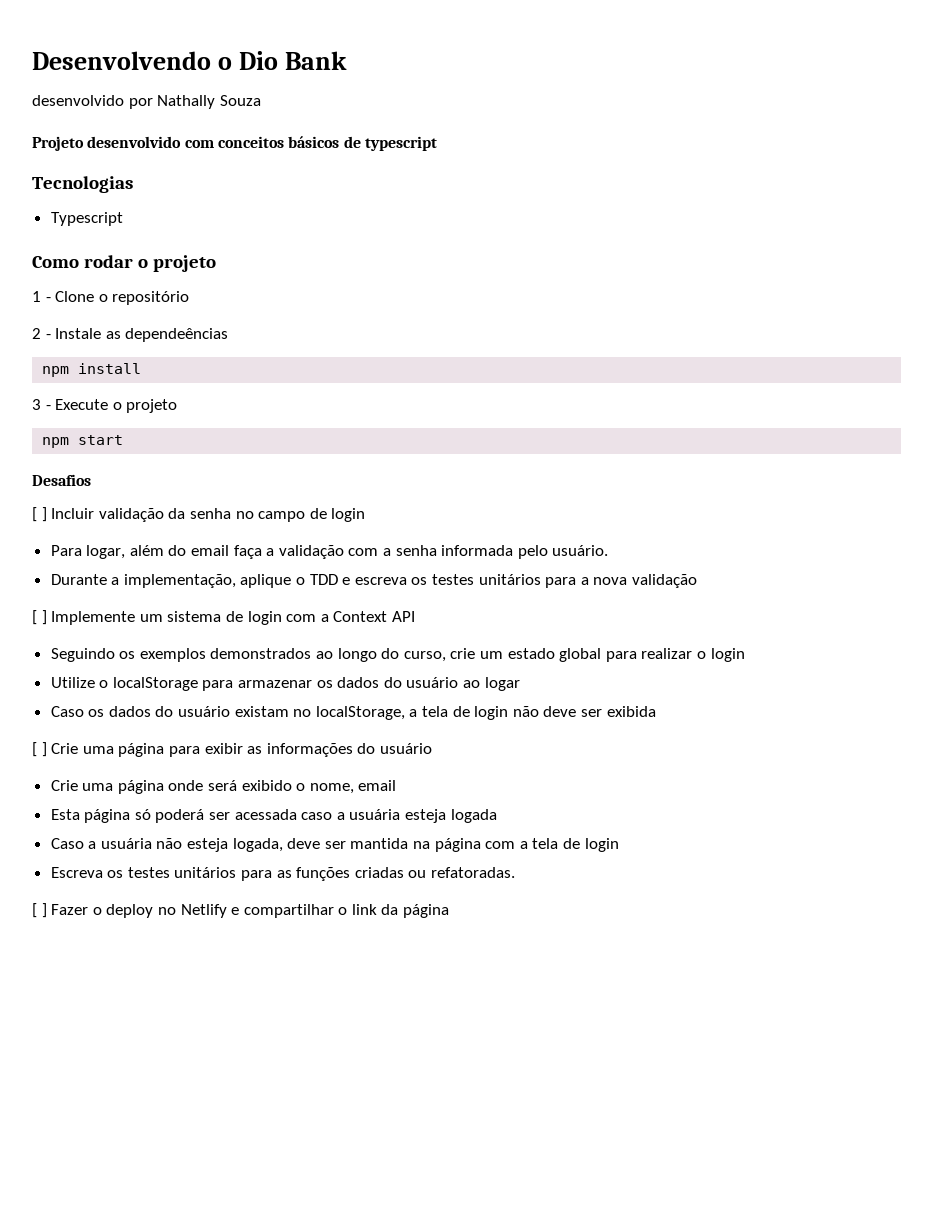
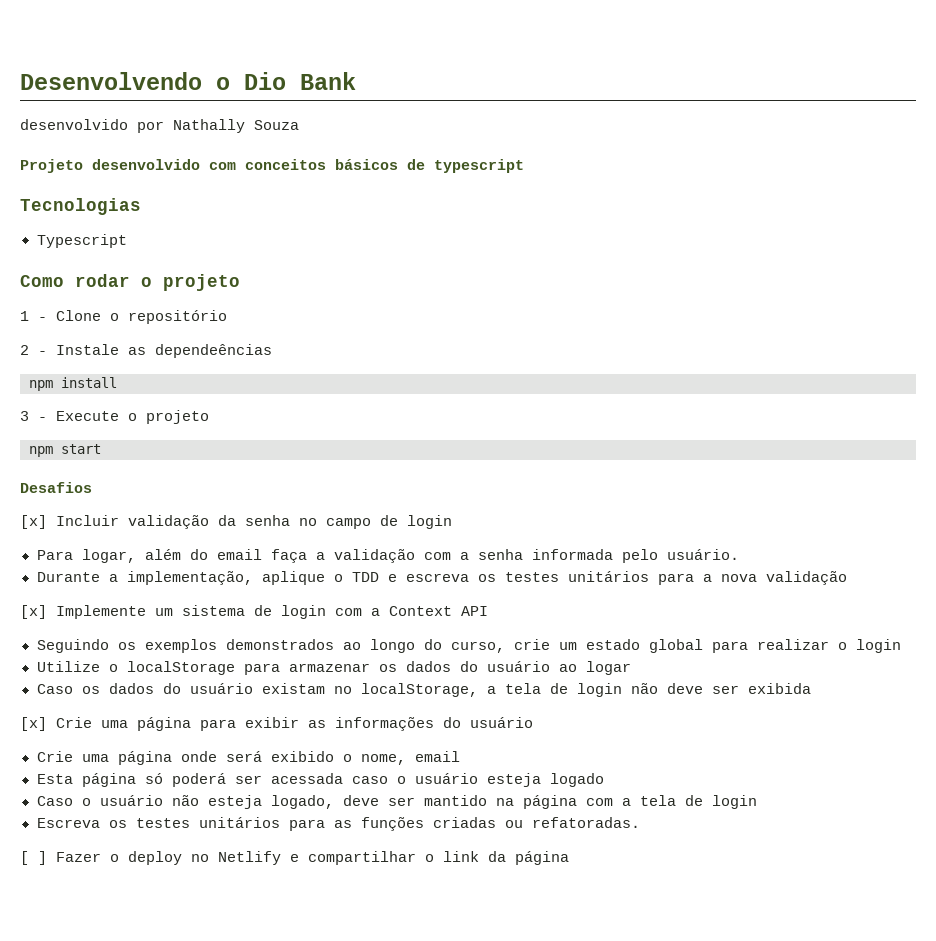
[32,507,47,522] [ ] -> [20,515,47,529] [x]
[32,610,47,625] [ ] -> [20,605,47,619] [x]
[32,742,47,757] [ ] -> [20,717,47,731] [x]
[336,809,497,823] [50,838,152,849] a usuária esteja logada // Caso a usuária -> [396,773,604,787] [36,795,163,806] o usuário esteja logado // Caso o usuário
[232,838,409,852] logada, deve ser mantida -> [270,795,487,809] logado, deve ser mantido

